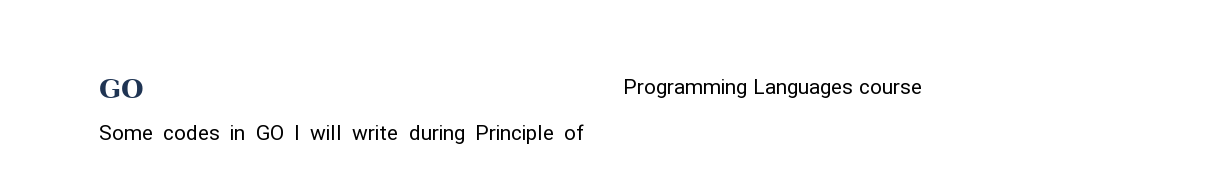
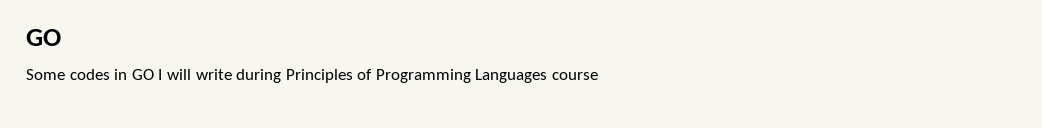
[474,125,554,144] Principle -> [285,69,353,83] Principles

